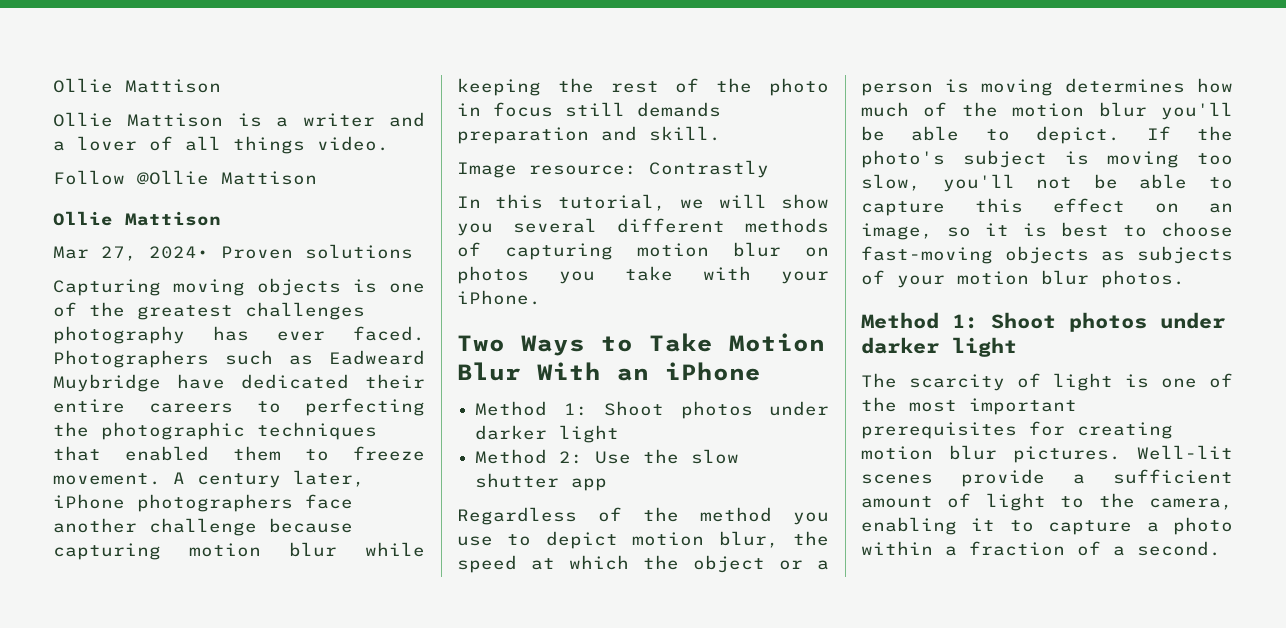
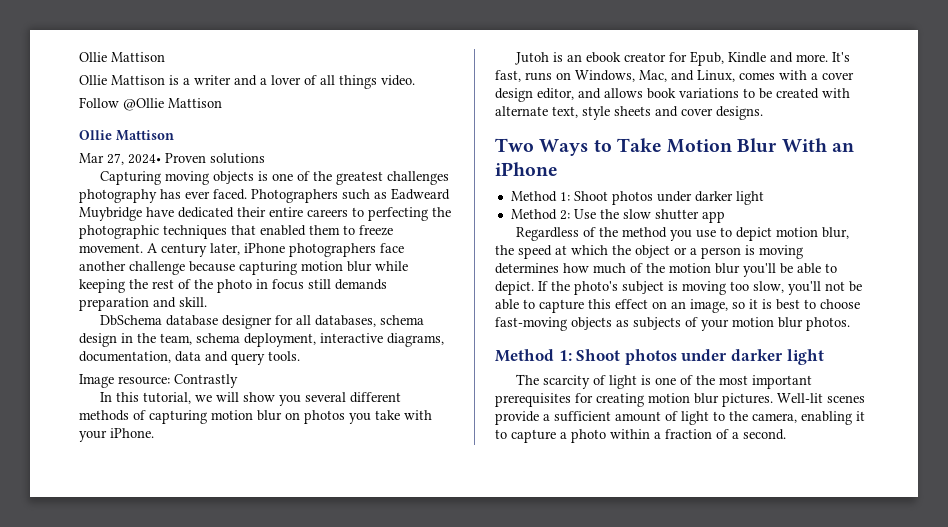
(721, 133) none -> [99,315,424,329] [79,333,444,347] [79,351,300,365] // DbSchema database designer for all databases, schema design in the team, schema deployment, interactive diagrams, documentation, data and query tools.
(541, 297) none -> [514,51,850,66] [495,70,854,82] [495,88,850,102] [495,106,763,120] // Jutoh is an ebook creator for Epub, Kindle and more. It's fast, runs on Windows, Mac, and Linux, comes with a cover design editor, and allows book variations to be created with alternate text, style sheets and cover designs.

